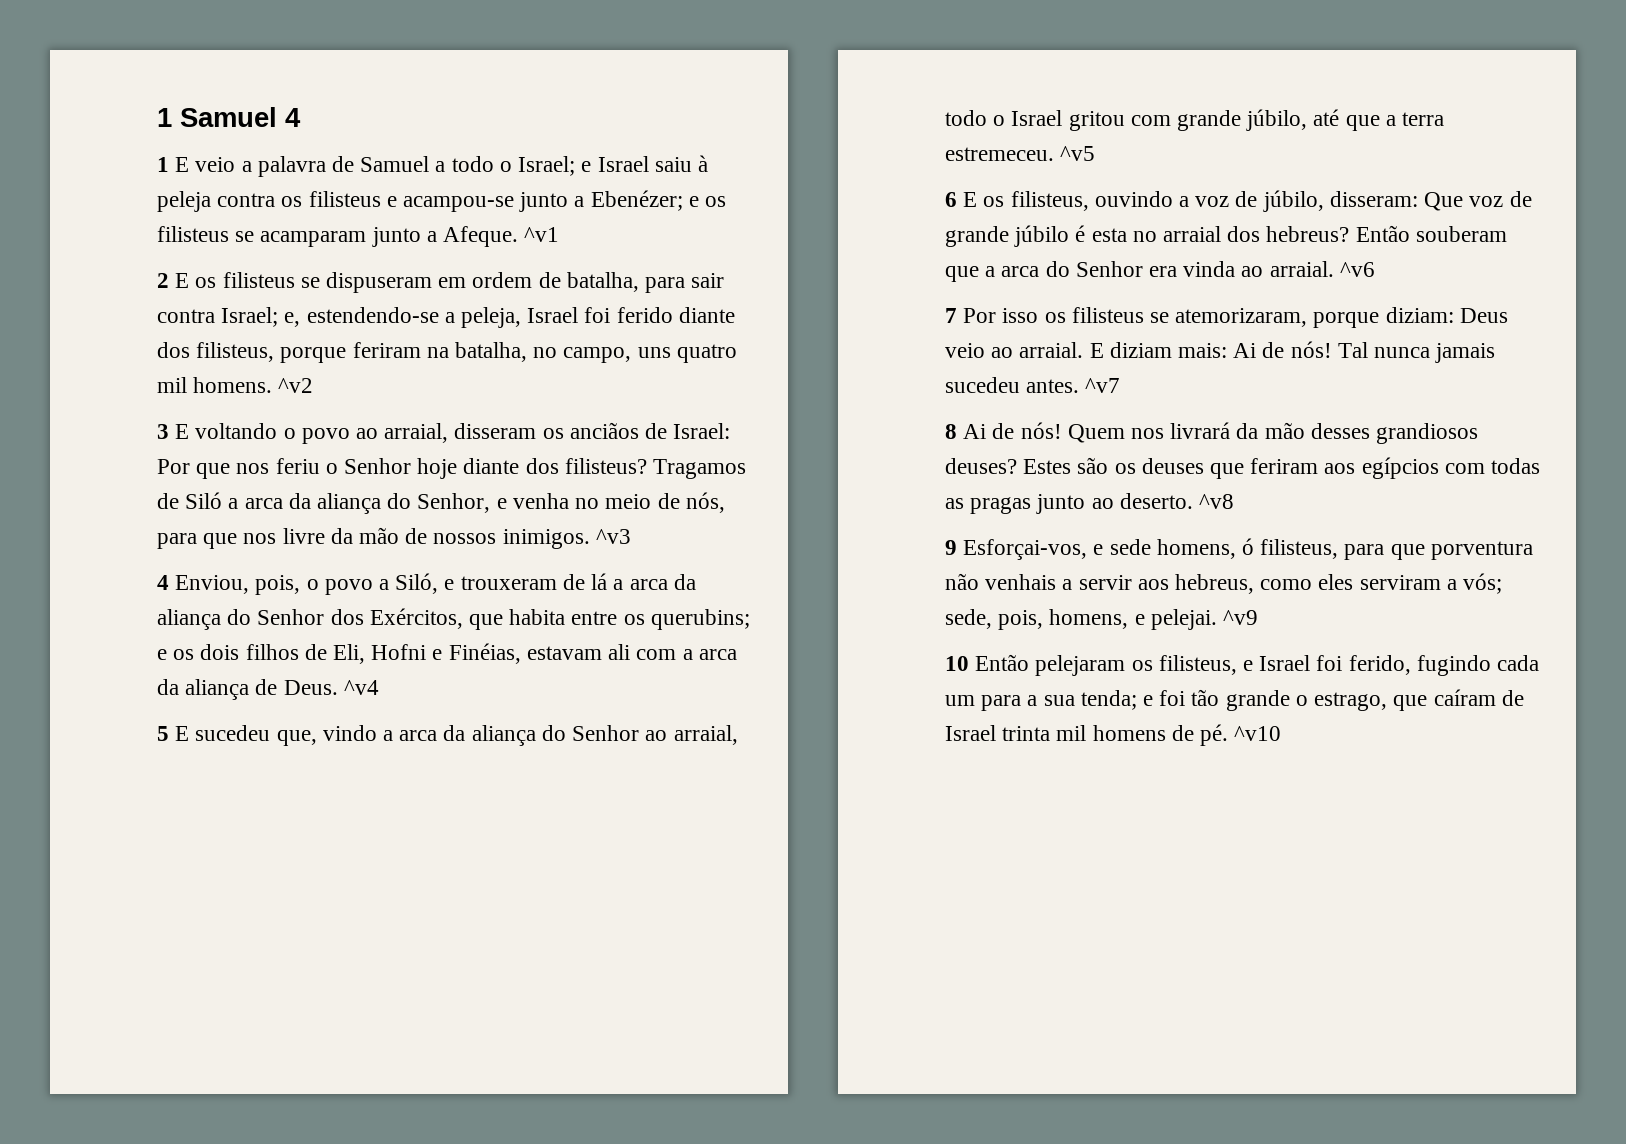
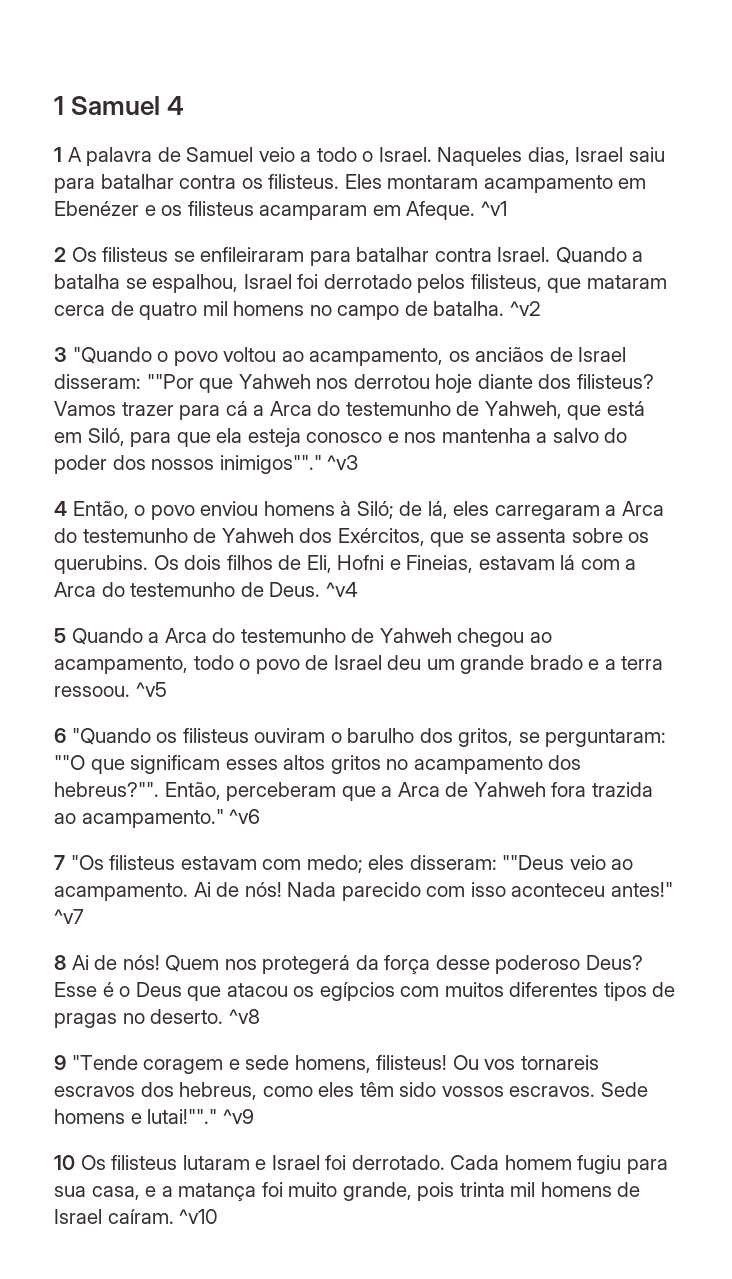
[175,157,252,172] E veio a -> [67,147,82,162] A
(430, 164) none -> [258,147,295,162] veio
[518,155,708,176] [157,190,727,212] [157,226,560,247] [157,272,725,293] [157,307,735,328] [157,342,737,363] [157,377,314,393] [157,422,731,444] [157,458,747,479] [157,492,725,514] [157,527,631,549] [157,573,696,595] [157,608,750,630] [157,649,195,660] Israel; e Israel saiu à peleja contra os filisteus e acampou-se junto a Ebenézer; e os filisteus se acamparam junto a Afeque. ^v1 // 2 E os filisteus se dispuseram em ordem de batalha, para sair contra Israel; e, estendendo-se a peleja, Israel foi ferido diante dos filisteus, porque feriram na batalha, no campo, uns quatro mil homens. ^v2 // 3 E voltando o povo ao arraial, disseram os anciãos de Israel: Por que nos feriu o Senhor hoje diante dos filisteus? Tragamos de Siló a arca da aliança do Senhor, e venha no meio de nós, para que nos livre da mão de nossos inimigos. ^v3 // 4 Enviou, pois, o povo a Siló, e trouxeram de lá a arca da aliança do Senhor dos Exércitos, que habita entre os querubins; e os -> [378,147,665,166] [54,174,647,193] [54,201,507,220] [54,247,644,266] [54,274,667,293] [54,301,541,320] [54,347,627,366] [54,374,654,393] [54,401,645,420] [54,428,628,447] [54,455,359,474] [54,501,664,520] [54,528,650,547] [54,555,179,574] Israel. Naqueles dias, Israel saiu para batalhar contra os filisteus. Eles montaram acampamento em Ebenézer e os filisteus acamparam em Afeque. ^v1 // 2 Os filisteus se enfileiraram para batalhar contra Israel. Quando a batalha se espalhou, Israel foi derrotado pelos filisteus, que mataram cerca de quatro mil homens no campo de batalha. ^v2 // 3 "Quando o povo voltou ao acampamento, os anciãos de Israel disseram: ""Por que Yahweh nos derrotou hoje diante dos filisteus? Vamos trazer para cá a Arca do testemunho de Yahweh, que está em Siló, para que ela esteja conosco e nos mantenha a salvo do poder dos nossos inimigos""." ^v3 // 4 Então, o povo enviou homens à Siló; de lá, eles carregaram a Arca do testemunho de Yahweh dos Exércitos, que se assenta sobre os querubins. Os
[448,643,737,664] [157,679,379,700] [157,725,738,746] [945,109,1380,131] Finéias, estavam ali com a arca da aliança de Deus. ^v4 // 5 E sucedeu que, vindo a arca da aliança do Senhor ao arraial, todo o Israel gritou com grande júbilo, até que -> [406,555,637,573] [54,582,358,597] [54,628,552,647] [54,655,600,674] Fineias, estavam lá com a Arca do testemunho de Deus. ^v4 // 5 Quando a Arca do testemunho de Yahweh chegou ao acampamento, todo o povo de Israel deu um grande brado e
[945,147,1054,161] estremeceu. -> [54,686,130,697] ressoou.
[963,190,1532,212] [945,225,1507,247] [945,261,1375,282] [945,307,1508,328] [945,341,1496,363] [945,377,1080,393] E os filisteus, ouvindo a voz de júbilo, disseram: Que voz de grande júbilo é esta no arraial dos hebreus? Então souberam que a arca do Senhor era vinda ao arraial. ^v6 // 7 Por isso os filisteus se atemorizaram, porque diziam: Deus veio ao arraial. E diziam mais: Ai de nós! Tal nunca jamais sucedeu antes. -> [71,728,667,747] [54,755,582,774] [54,782,653,801] [54,809,261,828] [54,855,634,873] [54,882,673,901] "Quando os filisteus ouviram o barulho dos gritos, se perguntaram: ""O que significam esses altos gritos no acampamento dos hebreus?"". Então, perceberam que a Arca de Yahweh fora trazida ao acampamento." ^v6 // 7 "Os filisteus estavam com medo; eles disseram: ""Deus veio ao acampamento. Ai de nós! Nada parecido com isso aconteceu antes!"
[1170,422,1479,444] [945,457,1541,479] [945,494,1114,514] livrará da mão desses grandiosos deuses? Estes são os deuses que feriram aos egípcios com todas as pragas junto ao -> [262,955,643,974] [54,982,676,1001] [54,1013,145,1028] protegerá da força desse poderoso Deus? Esse é o Deus que atacou os egípcios com muitos diferentes tipos de pragas no
[963,539,1088,560] Esforçai-vos, -> [71,1055,224,1074] "Tende coragem
[1242,538,1533,560] [945,573,1503,594] [945,609,1259,630] [945,654,1540,676] [945,689,1524,711] [945,725,996,741] ó filisteus, para que porventura não venhais a servir aos hebreus, como eles serviram a vós; sede, pois, homens, e pelejai. ^v9 // 10 Então pelejaram os filisteus, e Israel foi ferido, fugindo cada um para a sua tenda; e foi tão grande o estrago, que caíram de Israel -> [376,1055,599,1070] [54,1082,648,1100] [54,1109,254,1124] [54,1155,668,1174] [54,1182,455,1201] filisteus! Ou vos tornareis escravos dos hebreus, como eles têm sido vossos escravos. Sede homens e lutai!""." ^v9 // 10 Os filisteus lutaram e Israel foi derrotado. Cada homem fugiu para sua casa, e a matança foi muito grande, pois
[1200,724,1229,746] pé. -> [54,1209,174,1224] Israel caíram.

